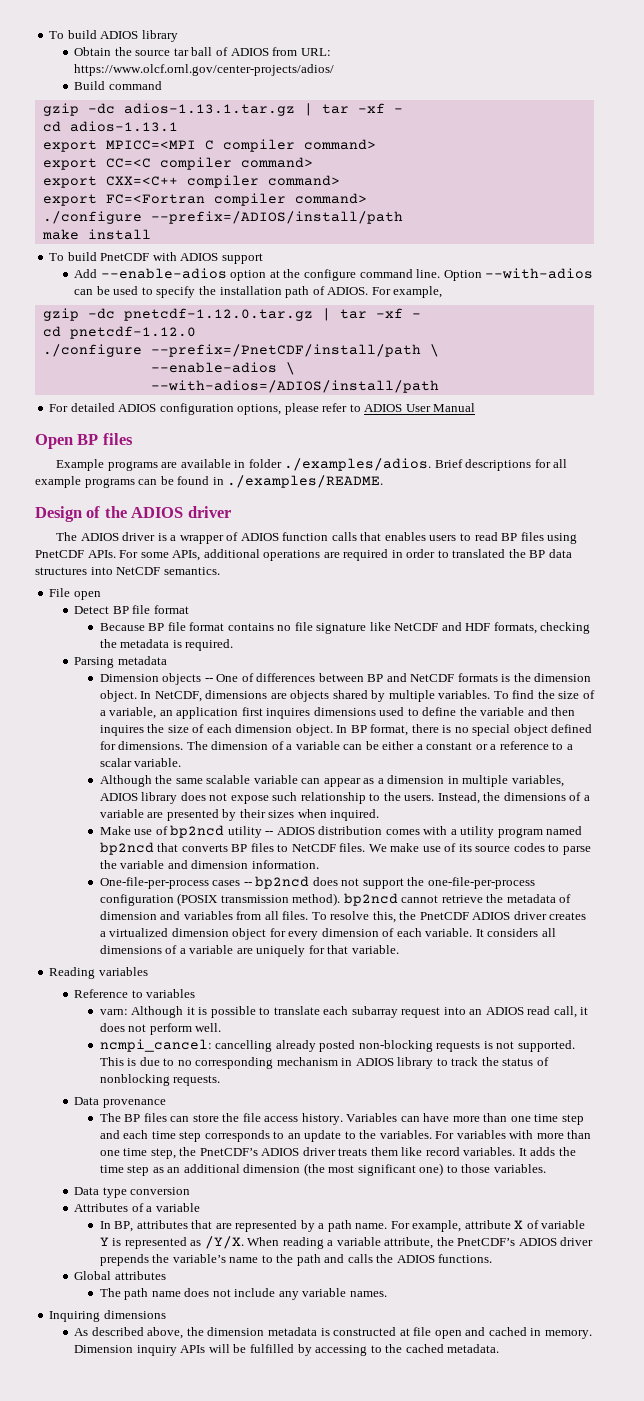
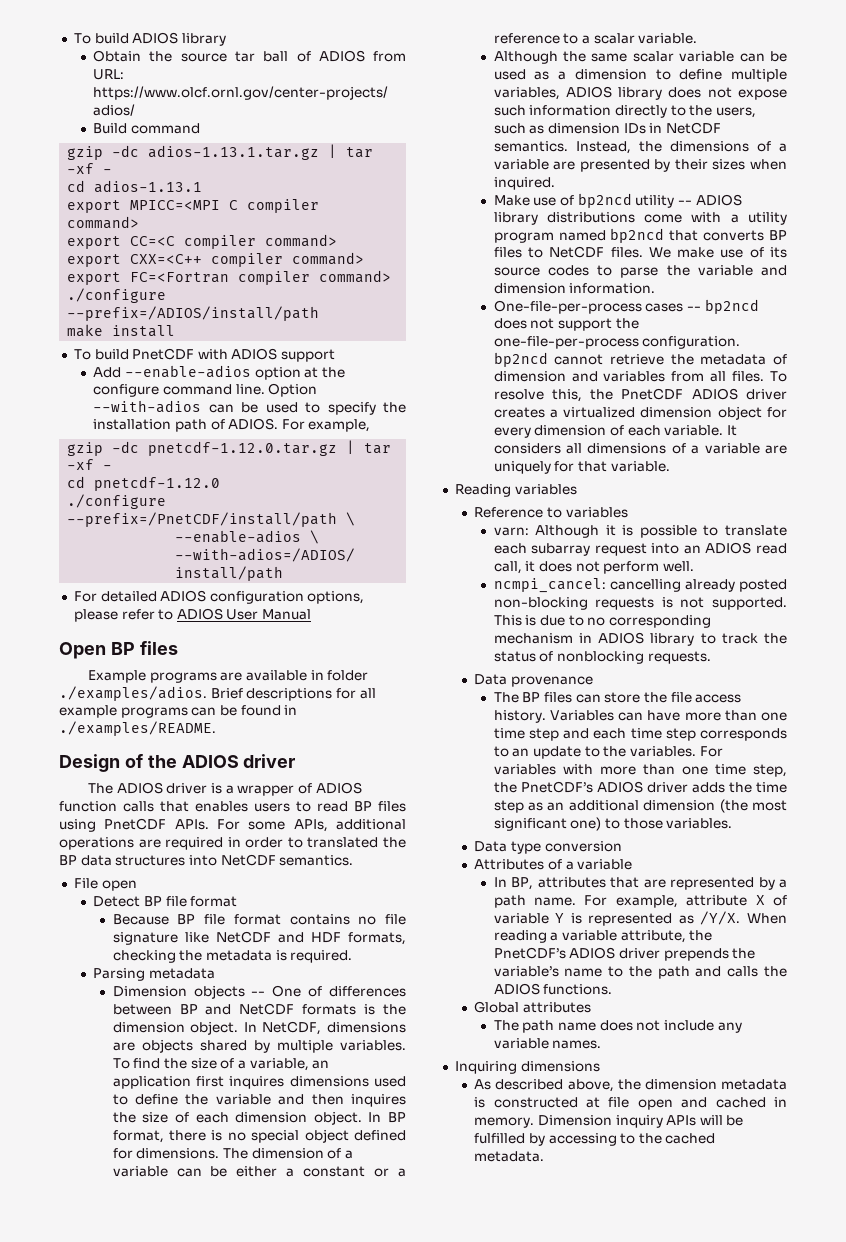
[206,775,361,787] scalable variable can appear -> [632,51,787,62] [493,69,526,80] scalar variable can be used
[447,776,459,784] in -> [655,69,723,80] to define
[300,792,435,804] relationship to the users. -> [529,105,756,118] [493,122,721,134] [493,141,568,152] information directly to the users, such as dimension IDs in NetCDF semantics.
[318,826,420,835] distribution comes -> [493,212,683,225] library distributions come
[99,893,341,906] configuration (POSIX transmission method). -> [642,336,741,349] configuration.
[338,1147,527,1156] treats them like record variables. It -> (688, 787) none

